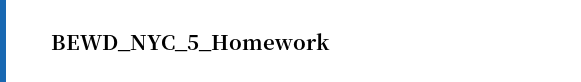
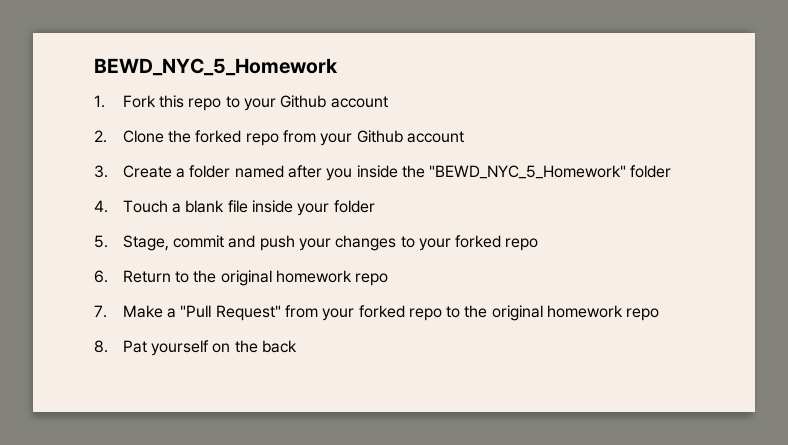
(330, 42) none -> [94,95,388,111] [94,130,464,146] [94,165,672,181] [94,200,375,216] [94,235,539,251] [94,270,389,286] [94,305,660,321] [94,340,297,356] // 1. Fork this repo to your Github account // 2. Clone the forked repo from your Github account // 3. Create a folder named after you inside the "BEWD_NYC_5_Homework" folder // 4. Touch a blank file inside your folder // 5. Stage, commit and push your changes to your forked repo // 6. Return to the original homework repo // 7. Make a "Pull Request" from your forked repo to the original homework repo // 8. Pat yourself on the back

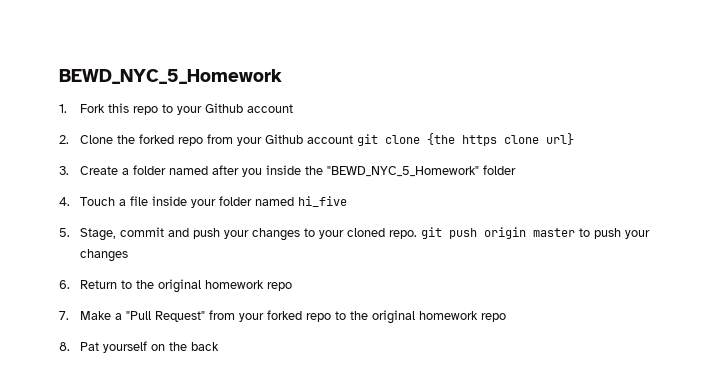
(464, 137) none -> [356,133,574,146] git clone {the https clone url}
[185,200,225,213] blank -> (126, 202) none
(375, 206) none -> [254,196,347,207] named hi_five
[455,235,539,251] forked repo -> [346,227,650,239] [79,249,128,262] cloned repo. git push origin master to push your changes

